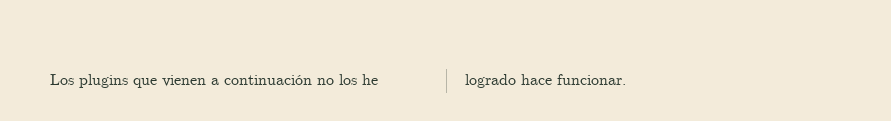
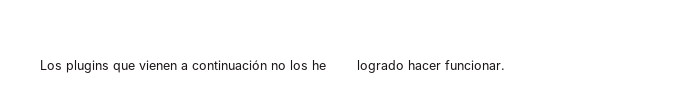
[521,74,552,85] hace -> [408,60,441,70] hacer

